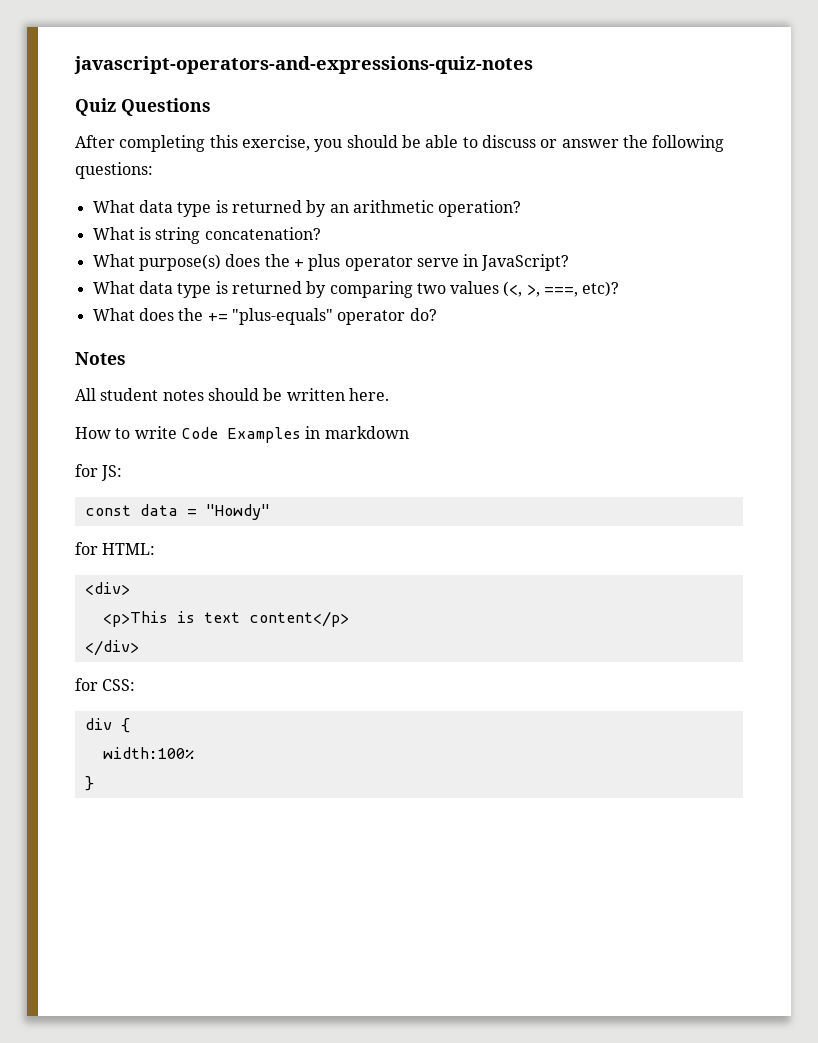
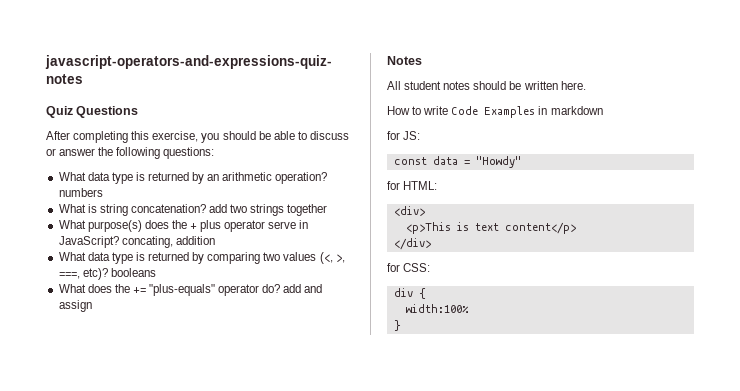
(522, 208) none -> [58,188,103,197] numbers
(321, 233) none -> [209,204,328,216] add two strings together
(570, 262) none -> [121,236,215,248] concating, addition
(620, 289) none -> [110,268,156,277] booleans
(437, 314) none -> [283,284,323,293] [58,300,92,312] add and assign

